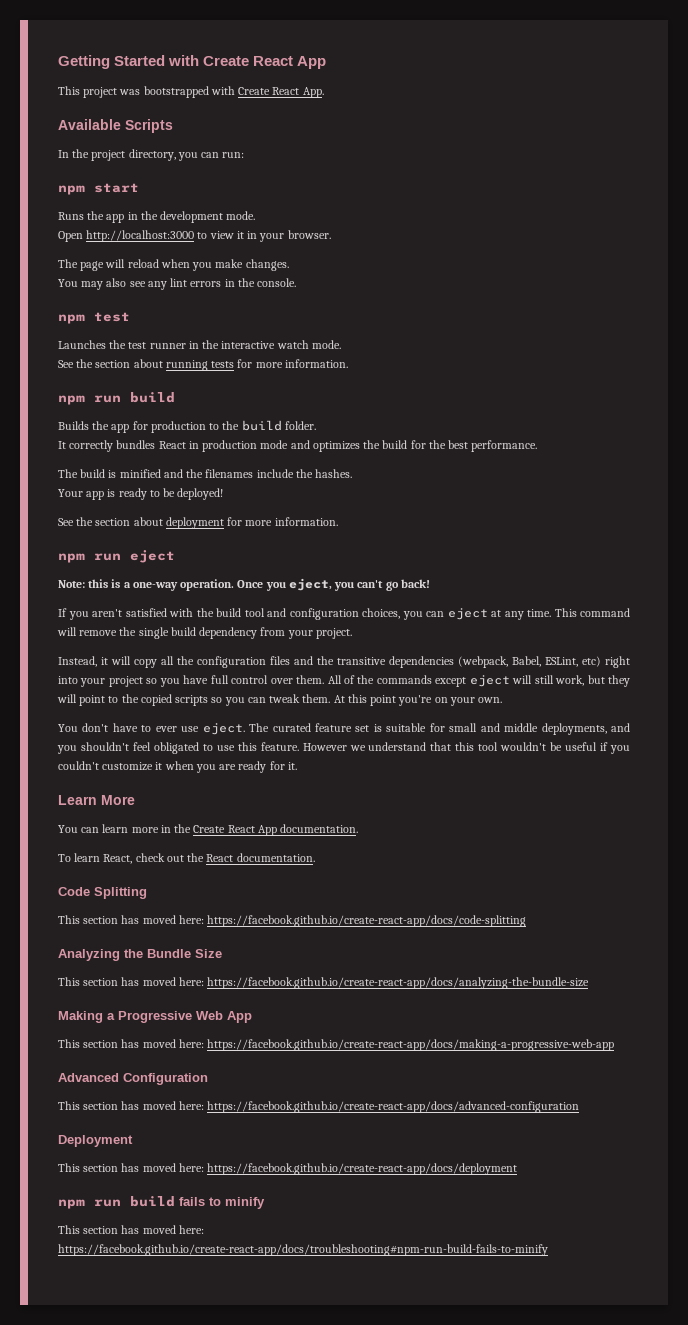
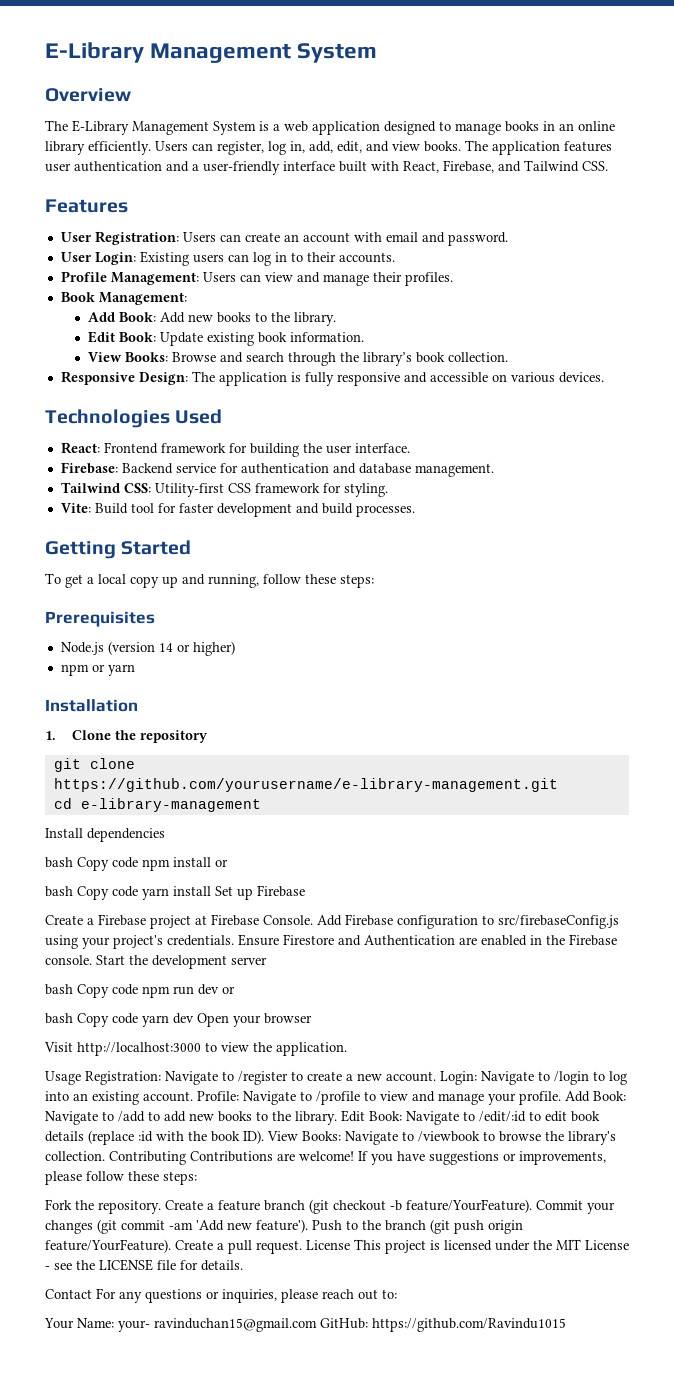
[58,55,327,69] [58,86,324,98] [58,119,173,133] [58,149,245,161] [58,183,139,195] [58,211,256,223] [58,230,331,242] [58,259,289,271] [58,278,297,290] [58,312,130,324] [58,340,341,349] [58,359,348,371] [58,392,175,405] [58,420,316,433] [58,440,538,452] [58,469,353,478] [58,488,224,500] [58,517,338,529] [58,550,175,563] [58,578,430,591] [58,608,630,620] [57,627,352,639] [58,656,630,668] [58,675,630,687] [57,694,503,706] [58,723,631,735] [57,742,630,754] [58,761,297,773] [58,795,135,805] [58,824,359,836] [58,853,315,864] [58,887,147,899] [58,915,527,927] [58,949,222,961] [58,977,590,989] [58,1011,252,1023] [58,1039,615,1051] [58,1073,208,1085] [58,1101,580,1113] [58,1135,133,1147] [58,1163,518,1175] [58,1196,265,1209] [58,1225,204,1234] [58,1244,548,1256] Getting Started with Create React App // This project was bootstrapped with Create React App. // Available Scripts // In the project directory, you can run: // npm start // Runs the app in the development mode. // Open http://localhost:3000 to view it in your browser. // The page will reload when you make changes. // You may also see any lint errors in the console. // npm test // Launches the test runner in the interactive watch mode. // See the section about running tests for more information. // npm run build // Builds the app for production to the build folder. // It correctly bundles React in production mode and optimizes the build for the best performance. // The build is minified and the filenames include the hashes. // Your app is ready to be deployed! // See the section about deployment for more information. // npm run eject // Note: this is a one-way operation. Once you eject, you can't go back! // If you aren't satisfied with the build tool and configuration choices, you can eject at any time. This command will remove the single build dependency from your project. // Instead, it will copy all the configuration files and the transitive dependencies (webpack, Babel, ESLint, etc) right into your project so you have full control over them. All of the commands except eject will still work, but they will point to the copied scripts so you can tweak them. At this point you're on your own. // You don't have to ever use eject. The curated feature set is suitable for small and middle deployments, and you shouldn't feel obligated to use this feature. However we understand that this tool wouldn't be useful if you couldn't customize it when you are ready for it. // Learn More // You can learn more in the Create React App documentation. // To learn React, check out the React documentation. // Code Splitting // This section has moved here: https://facebook.github.io/create-react-app/docs/code-splitting // Analyzing the Bundle Size // This section has moved here: https://facebook.github.io/create-react-app/docs/analyzing-the-bundle-size // Making a Progressive Web App // This section has moved here: https://facebook.github.io/create-react-app/docs/making-a-progressive-web-app // Advanced Configuration // This section has moved here: https://facebook.github.io/create-react-app/docs/advanced-configuration // Deployment // This section has moved here: https://facebook.github.io/create-react-app/docs/deployment // npm run build fails to minify // This section has moved here: https://facebook.github.io/create-react-app/docs/troubleshooting#npm-run-build-fails-to-minify -> [45,42,378,63] [45,88,131,102] [45,120,615,135] [45,140,612,155] [45,160,608,175] [45,199,128,213] [60,231,508,246] [60,251,395,266] [60,271,453,286] [60,292,187,305] [87,312,336,326] [87,331,364,346] [87,352,508,366] [60,371,604,386] [45,409,223,428] [60,442,410,457] [60,462,494,477] [60,482,388,497] [60,503,415,517] [45,540,192,559] [45,573,374,588] [45,611,155,627] [60,641,235,656] [60,664,135,676] [45,699,138,712] [45,730,208,743] [53,758,135,772] [53,778,558,792] [53,798,261,812] [45,828,165,842] [45,857,228,871] [45,885,305,900] [45,914,619,929] [45,934,617,949] [45,955,267,969] [45,984,235,998] [45,1013,312,1027] [44,1042,347,1056] [45,1071,627,1085] [45,1091,626,1105] [45,1110,600,1125] [45,1130,616,1145] [45,1151,606,1165] [45,1171,197,1185] [45,1199,615,1214] [45,1219,523,1234] [45,1239,629,1254] [45,1259,243,1271] [45,1288,397,1303] [44,1318,566,1332] E-Library Management System // Overview // The E-Library Management System is a web application designed to manage books in an online library efficiently. Users can register, log in, add, edit, and view books. The application features user authentication and a user-friendly interface built with React, Firebase, and Tailwind CSS. // Features // User Registration: Users can create an account with email and password. // User Login: Existing users can log in to their accounts. // Profile Management: Users can view and manage their profiles. // Book Management: // Add Book: Add new books to the library. // Edit Book: Update existing book information. // View Books: Browse and search through the library’s book collection. // Responsive Design: The application is fully responsive and accessible on various devices. // Technologies Used // React: Frontend framework for building the user interface. // Firebase: Backend service for authentication and database management. // Tailwind CSS: Utility-first CSS framework for styling. // Vite: Build tool for faster development and build processes. // Getting Started // To get a local copy up and running, follow these steps: // Prerequisites // Node.js (version 14 or higher) // npm or yarn // Installation // 1. Clone the repository // git clone https://github.com/yourusername/e-library-management.git // cd e-library-management // Install dependencies // bash Copy code npm install or // bash Copy code yarn install Set up Firebase // Create a Firebase project at Firebase Console. Add Firebase configuration to src/firebaseConfig.js using your project's credentials. Ensure Firestore and Authentication are enabled in the Firebase console. Start the development server // bash Copy code npm run dev or // bash Copy code yarn dev Open your browser // Visit http://localhost:3000 to view the application. // Usage Registration: Navigate to /register to create a new account. Login: Navigate to /login to log into an existing account. Profile: Navigate to /profile to view and manage your profile. Add Book: Navigate to /add to add new books to the library. Edit Book: Navigate to /edit/:id to edit book details (replace :id with the book ID). View Books: Navigate to /viewbook to browse the library's collection. Contributing Contributions are welcome! If you have suggestions or improvements, please follow these steps: // Fork the repository. Create a feature branch (git checkout -b feature/YourFeature). Commit your changes (git commit -am 'Add new feature'). Push to the branch (git push origin feature/YourFeature). Create a pull request. License This project is licensed under the MIT License - see the LICENSE file for details. // Contact For any questions or inquiries, please reach out to: // Your Name: your- ravinduchan15@gmail.com GitHub: https://github.com/Ravindu1015

